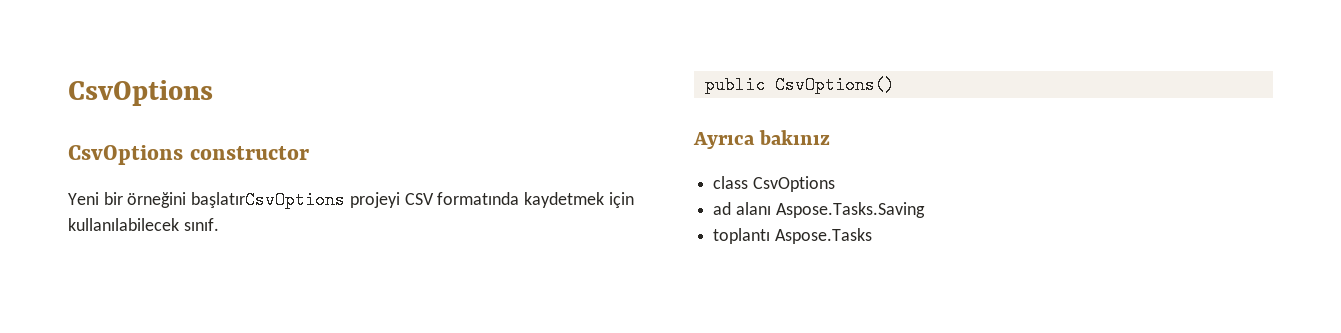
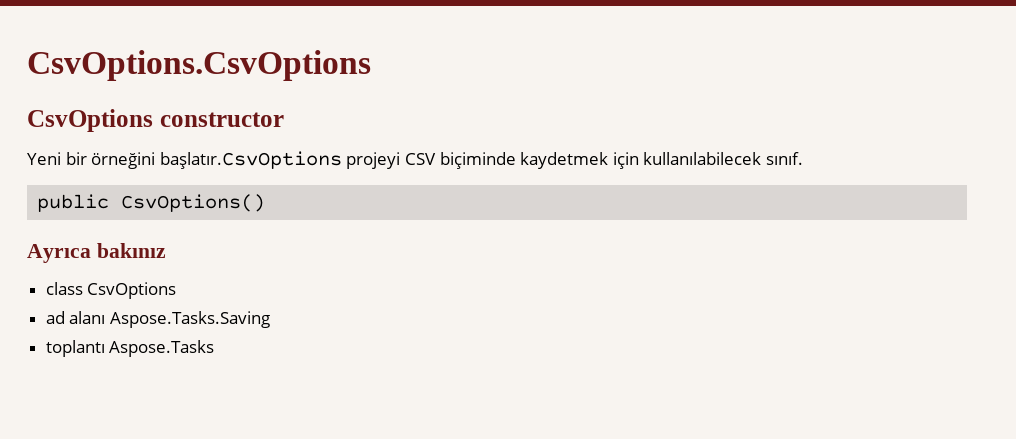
[68,80,213,106] CsvOptions -> [27,50,371,81] CsvOptions.CsvOptions
[191,191,346,209] başlatırCsvOptions -> [159,151,342,169] başlatır.CsvOptions
[437,192,520,205] formatında -> [439,152,516,169] biçiminde

